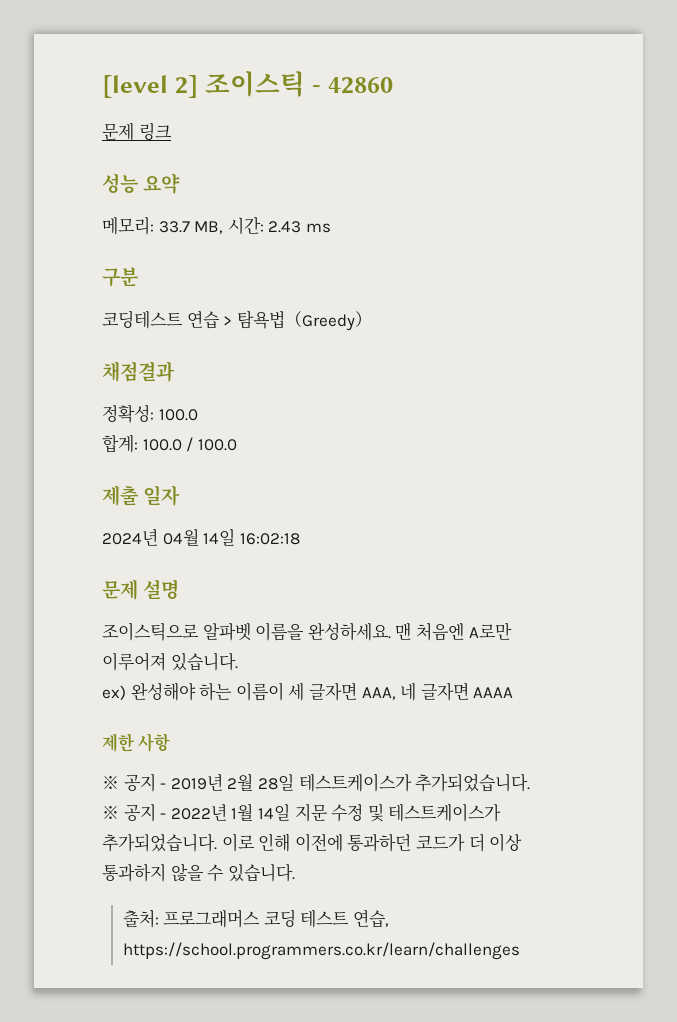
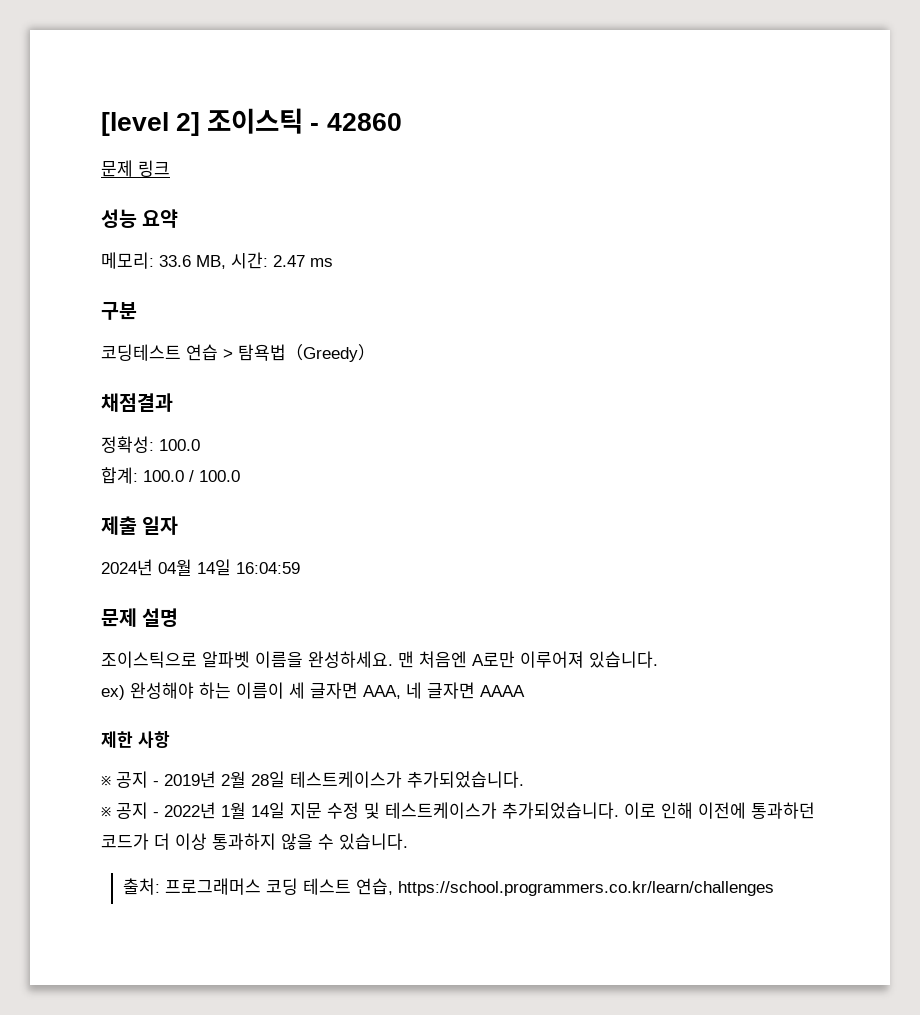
[158,221,190,233] 33.7 -> [159,255,191,267] 33.6
[268,221,302,233] 2.43 -> [273,255,305,267] 2.47
[239,533,300,545] 16:02:18 -> [236,562,300,574] 16:04:59

